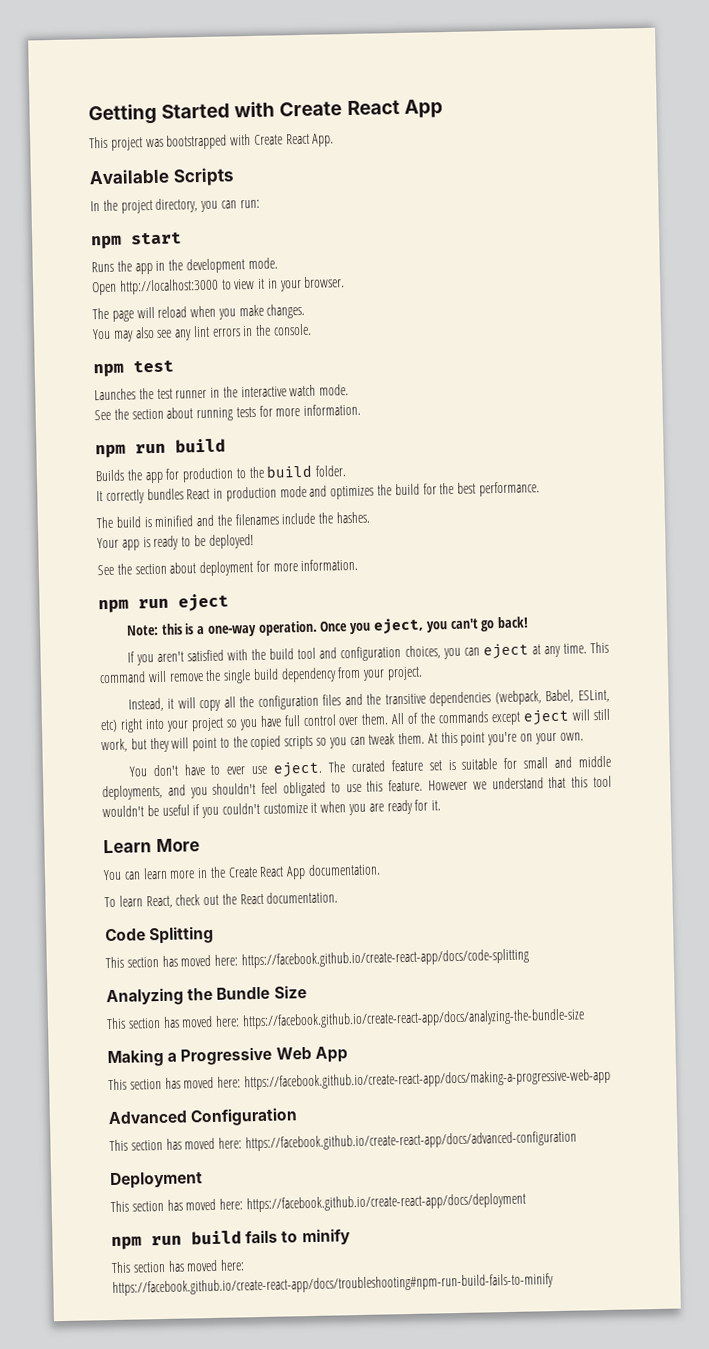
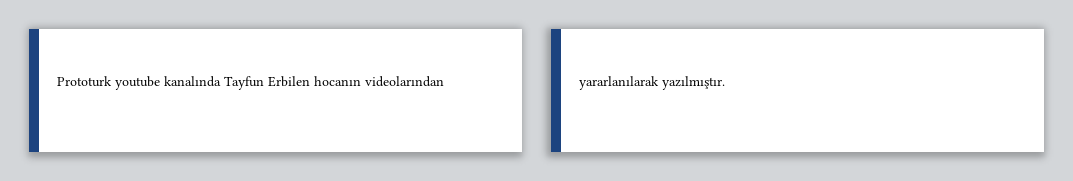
[88,99,443,126] [89,133,335,151] [89,167,235,187] [90,198,260,214] [91,231,182,250] [91,257,278,275] [92,276,346,296] [92,303,306,322] [92,323,313,342] [93,359,174,378] [94,384,350,401] [94,403,362,422] [95,438,226,459] [95,464,347,484] [96,481,540,505] [96,511,371,529] [97,534,254,551] [97,558,359,577] [98,593,229,614] [125,616,530,637] [126,641,610,666] [99,666,424,684] [127,689,610,712] [100,708,610,733] [101,731,584,753] [128,755,612,778] [102,775,613,801] [102,799,442,819] [103,838,200,854] [103,863,382,881] [104,891,339,909] [105,925,215,945] [105,948,529,969] [106,985,307,1007] [106,1008,585,1030] [107,1046,348,1068] [108,1068,611,1091] [108,1107,299,1127] [109,1130,577,1152] [110,1171,203,1190] [110,1192,526,1213] [111,1228,351,1251] [111,1259,246,1274] [112,1273,554,1297] Getting Started with Create React App // This project was bootstrapped with Create React App. // Available Scripts // In the project directory, you can run: // npm start // Runs the app in the development mode. // Open http://localhost:3000 to view it in your browser. // The page will reload when you make changes. // You may also see any lint errors in the console. // npm test // Launches the test runner in the interactive watch mode. // See the section about running tests for more information. // npm run build // Builds the app for production to the build folder. // It correctly bundles React in production mode and optimizes the build for the best performance. // The build is minified and the filenames include the hashes. // Your app is ready to be deployed! // See the section about deployment for more information. // npm run eject // Note: this is a one-way operation. Once you eject, you can't go back! // If you aren't satisfied with the build tool and configuration choices, you can eject at any time. This command will remove the single build dependency from your project. // Instead, it will copy all the configuration files and the transitive dependencies (webpack, Babel, ESLint, etc) right into your project so you have full control over them. All of the commands except eject will still work, but they will point to the copied scripts so you can tweak them. At this point you're on your own. // You don't have to ever use eject. The curated feature set is suitable for small and middle deployments, and you shouldn't feel obligated to use this feature. However we understand that this tool wouldn't be useful if you couldn't customize it when you are ready for it. // Learn More // You can learn more in the Create React App documentation. // To learn React, check out the React documentation. // Code Splitting // This section has moved here: https://facebook.github.io/create-react-app/docs/code-splitting // Analyzing the Bundle Size // This section has moved here: https://facebook.github.io/create-react-app/docs/analyzing-the-bundle-size // Making a Progressive Web App // This section has moved here: https://facebook.github.io/create-react-app/docs/making-a-progressive-web-app // Advanced Configuration // This section has moved here: https://facebook.github.io/create-react-app/docs/advanced-configuration // Deployment // This section has moved here: https://facebook.github.io/create-react-app/docs/deployment // npm run build fails to minify // This section has moved here: https://facebook.github.io/create-react-app/docs/troubleshooting#npm-run-build-fails-to-minify -> [57,76,725,90] Prototurk youtube kanalında Tayfun Erbilen hocanın videolarından yararlanılarak yazılmıştır.

